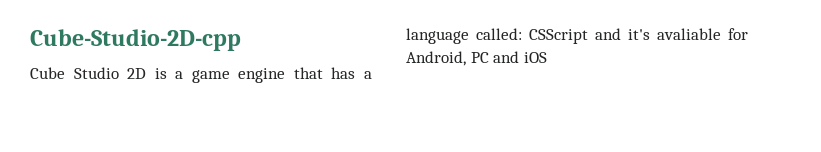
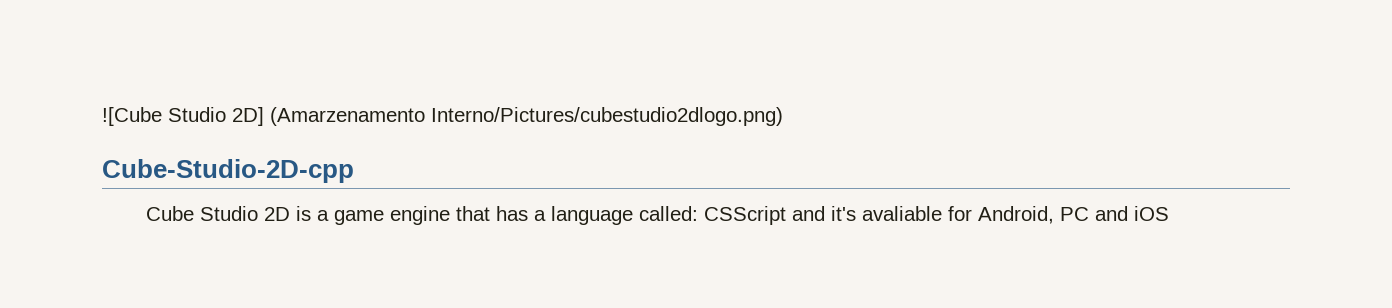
(30, 40) none -> [102,107,783,126] ![Cube Studio 2D] (Amarzenamento Interno/Pictures/cubestudio2dlogo.png) //

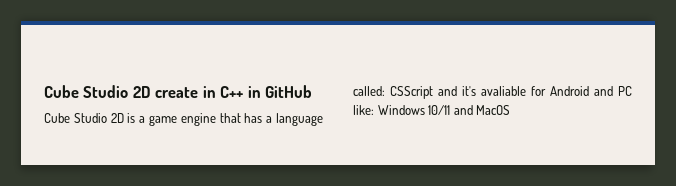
[102,107,783,126] [102,159,354,183] ![Cube Studio 2D] (Amarzenamento Interno/Pictures/cubestudio2dlogo.png) // Cube-Studio-2D-cpp -> [44,85,313,98] Cube Studio 2D create in C++ in GitHub
[977,206,1169,224] Android, PC and iOS -> [550,86,632,96] [353,105,511,115] Android and PC like: Windows 10/11 and MacOS

